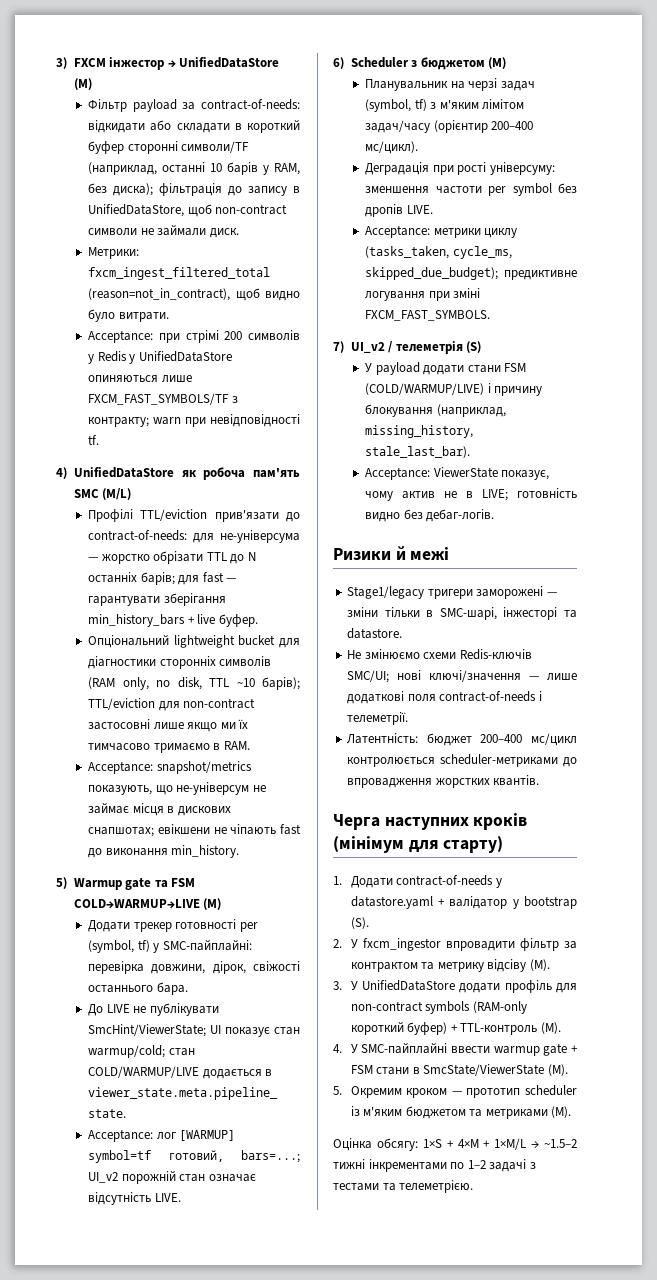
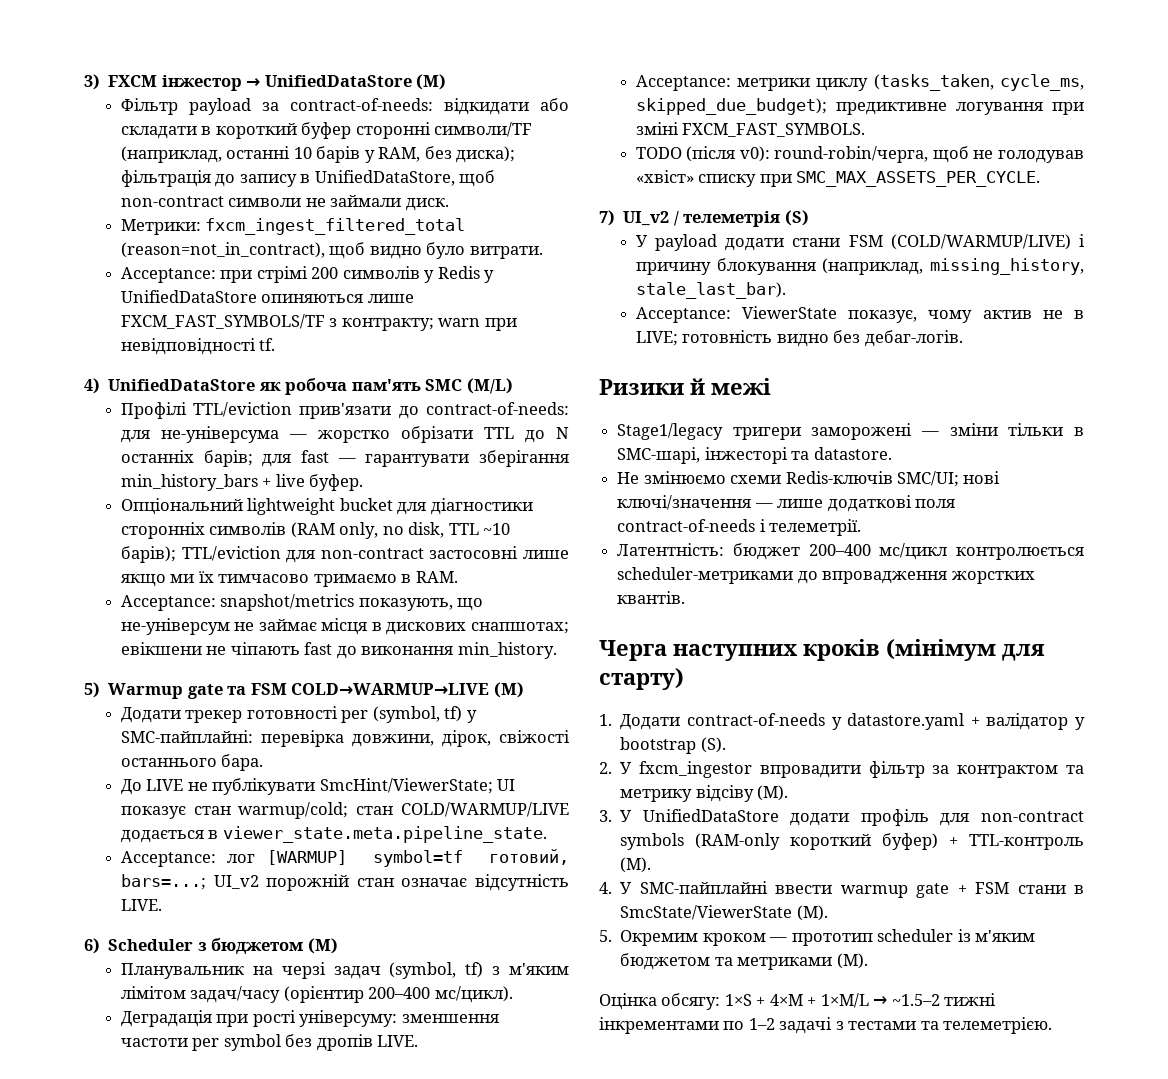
(491, 315) none -> [635,146,1084,163] [635,170,1041,187] // TODO (після v0): round-robin/черга, щоб не голодував «хвіст» списку при SMC_MAX_ASSETS_PER_CYCLE.

